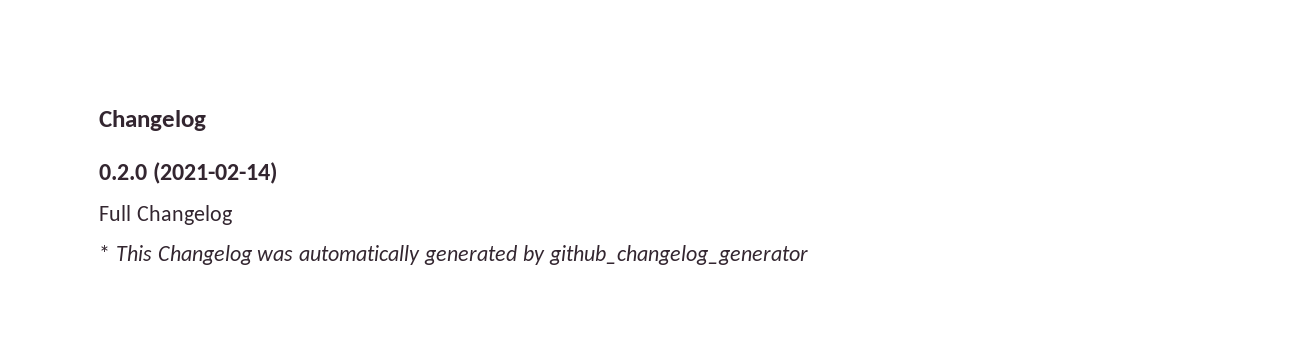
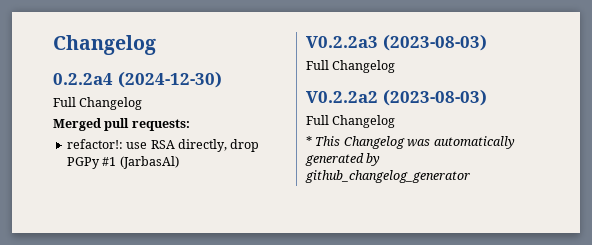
[99,110,206,131] [99,162,278,184] Changelog // 0.2.0 (2021-02-14) -> [53,35,156,55] [53,71,222,88] [53,97,143,110] [53,118,190,131] [66,139,260,152] [66,156,179,169] [306,34,487,51] [306,60,396,73] [306,89,487,106] Changelog // 0.2.2a4 (2024-12-30) // Full Changelog // Merged pull requests: // refactor!: use RSA directly, drop PGPy #1 (JarbasAl) // V0.2.2a3 (2023-08-03) // Full Changelog // V0.2.2a2 (2023-08-03)

